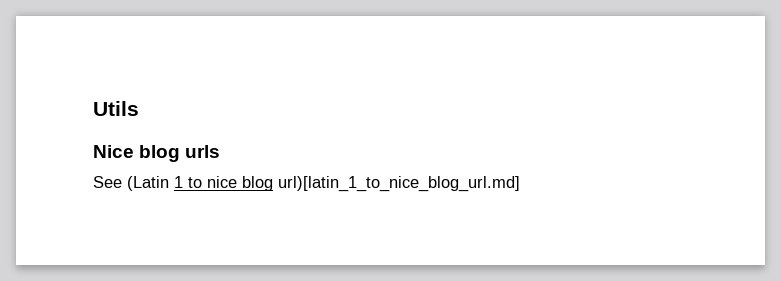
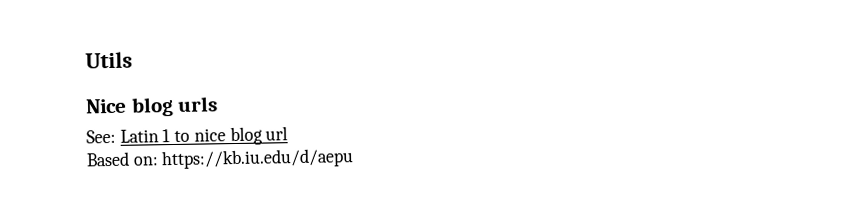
[93,176,169,191] See (Latin -> [86,129,159,144] See: Latin
[278,176,520,192] url)[latin_1_to_nice_blog_url.md] -> [265,126,289,141] [86,148,355,170] url // Based on: https://kb.iu.edu/d/aepu

